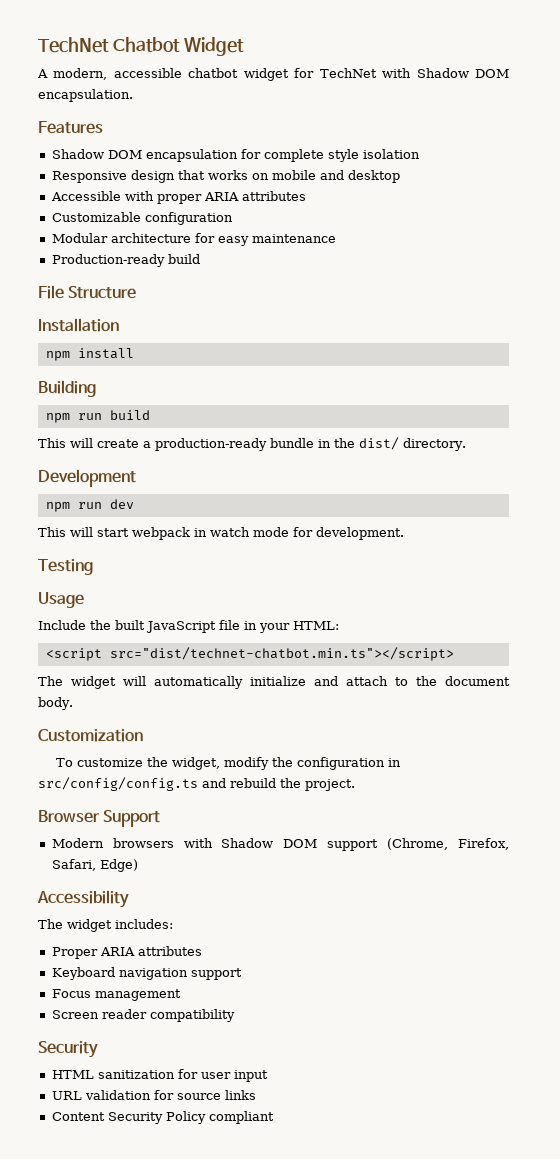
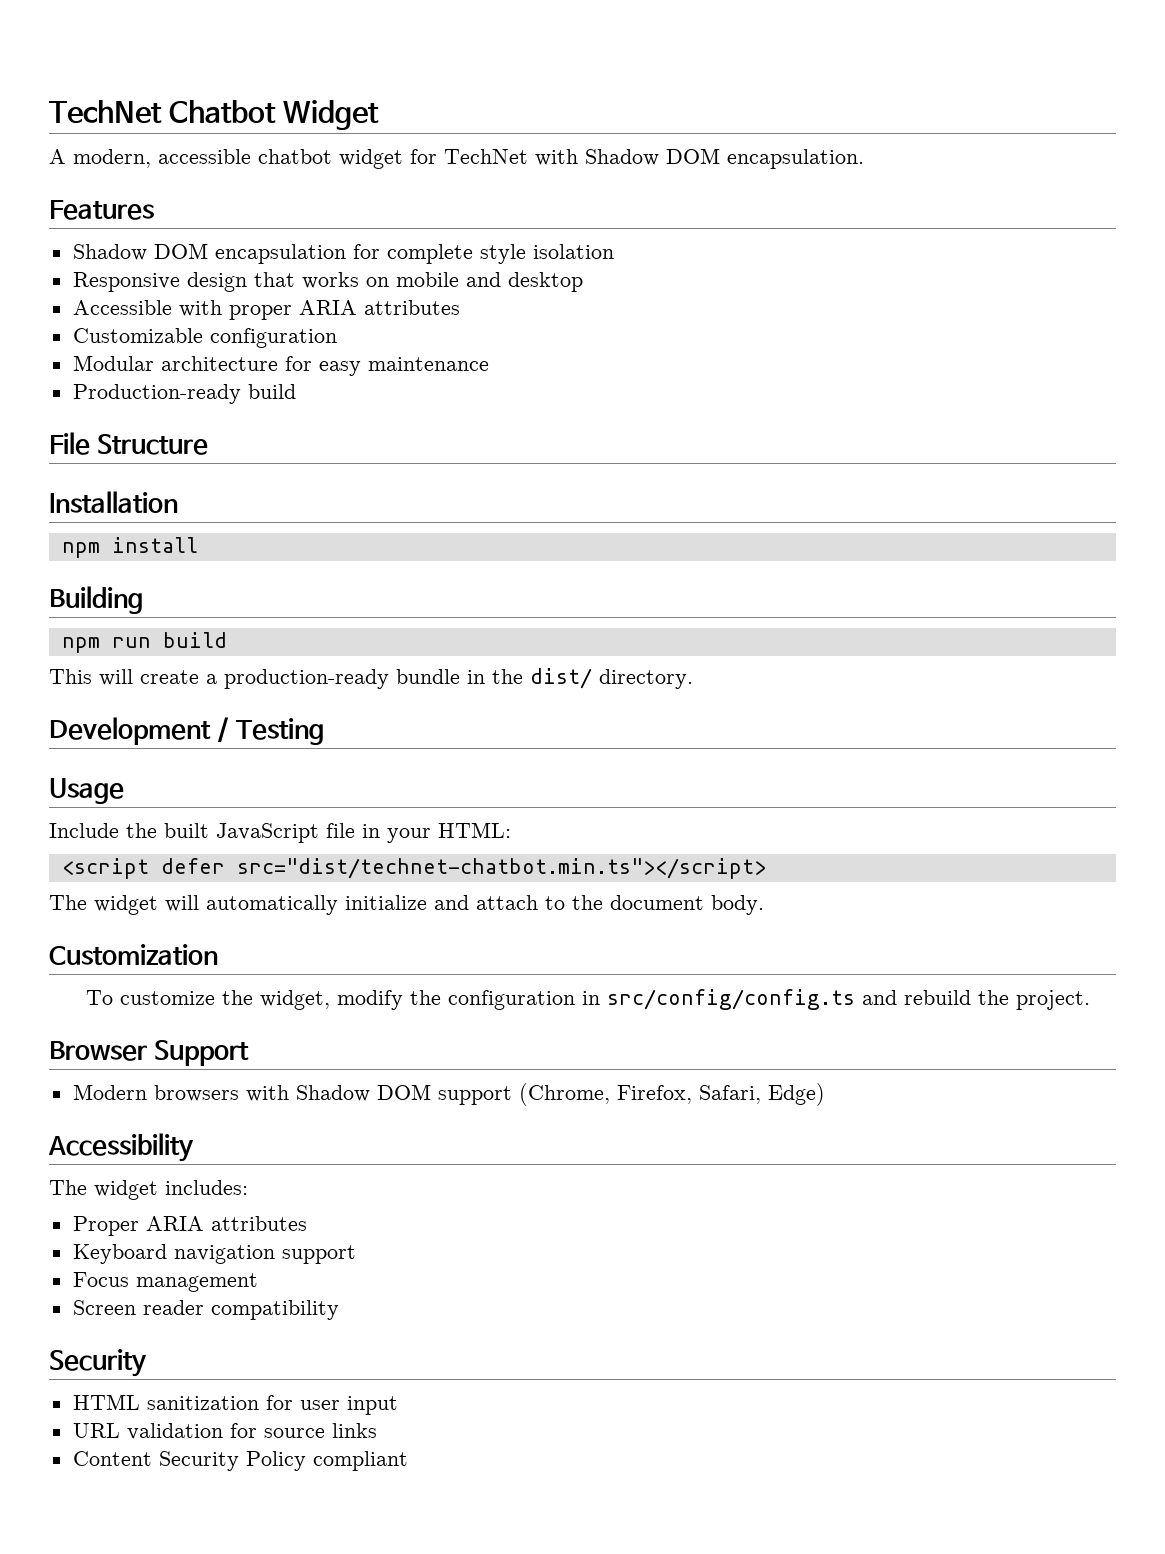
[45,499,134,512] [38,527,404,540] // npm run dev // This will start webpack in watch mode for development. // -> [217,717,230,743] /
(102, 654) none -> [160,858,225,874] defer

